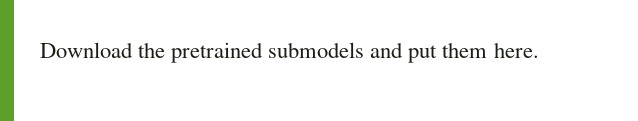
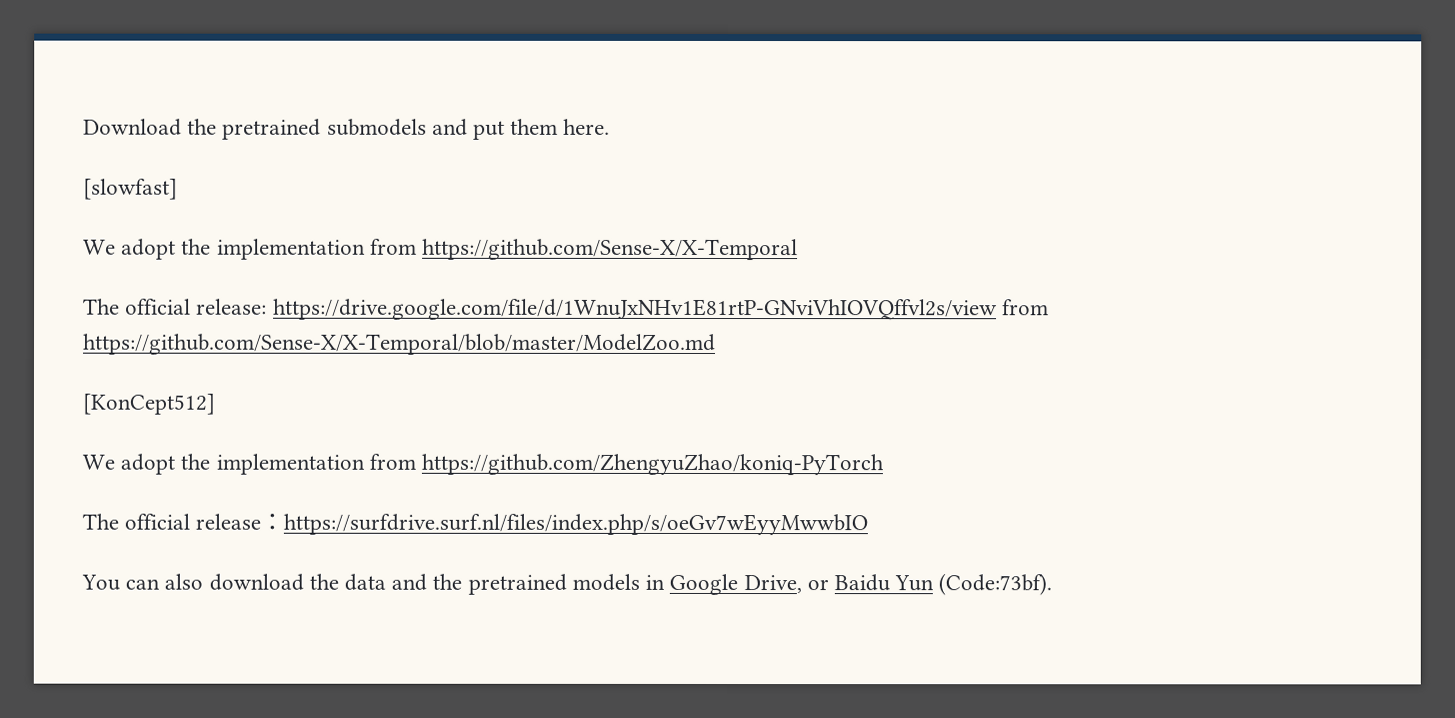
(539, 50) none -> [83,178,178,200] [83,238,799,261] [83,298,1049,321] [83,333,716,355] [82,393,215,415] [82,453,885,476] [82,513,869,536] [81,573,1053,596] // [slowfast] // We adopt the implementation from https://github.com/Sense-X/X-Temporal // The official release: https://drive.google.com/file/d/1WnuJxNHv1E81rtP-GNviVhIOVQffvl2s/view from https://github.com/Sense-X/X-Temporal/blob/master/ModelZoo.md // [KonCept512] // We adopt the implementation from https://github.com/ZhengyuZhao/koniq-PyTorch // The official release：https://surfdrive.surf.nl/files/index.php/s/oeGv7wEyyMwwbIO // You can also download the data and the pretrained models in Google Drive, or Baidu Yun (Code:73bf).

